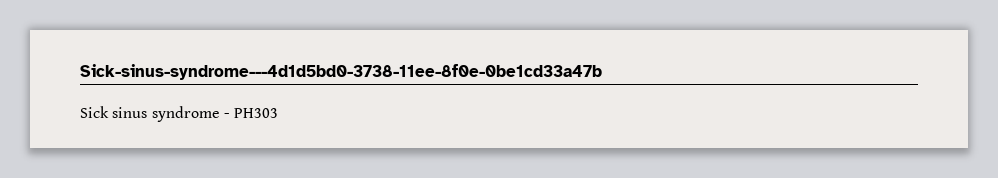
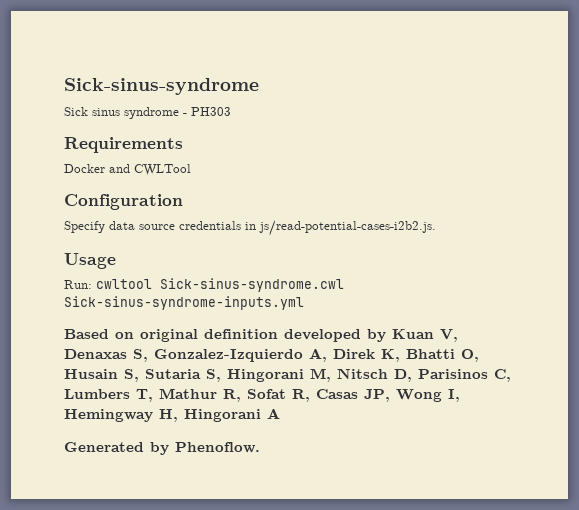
[80,64,602,80] Sick-sinus-syndrome---4d1d5bd0-3738-11ee-8f0e-0be1cd33a47b -> [64,78,259,95] Sick-sinus-syndrome
(279, 113) none -> [64,137,183,153] [64,164,191,176] [64,194,183,210] [64,220,436,236] [64,253,116,269] [64,278,344,292] [64,296,304,310] [64,329,458,342] [64,348,479,362] [64,368,511,382] [64,388,460,402] [64,408,280,422] [64,442,260,455] // Requirements // Docker and CWLTool // Configuration // Specify data source credentials in js/read-potential-cases-i2b2.js. // Usage // Run: cwltool Sick-sinus-syndrome.cwl Sick-sinus-syndrome-inputs.yml // Based on original definition developed by Kuan V, Denaxas S, Gonzalez-Izquierdo A, Direk K, Bhatti O, Husain S, Sutaria S, Hingorani M, Nitsch D, Parisinos C, Lumbers T, Mathur R, Sofat R, Casas JP, Wong I, Hemingway H, Hingorani A // Generated by Phenoflow.

